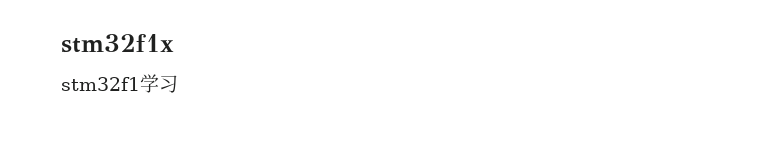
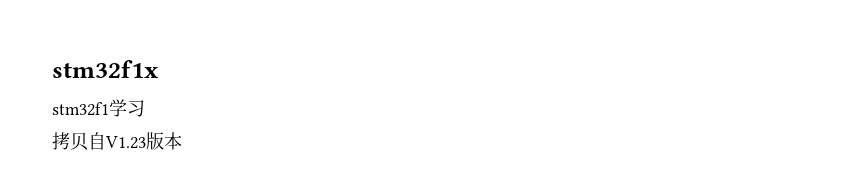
(178, 84) none -> [52,132,182,151] // 拷贝自V1.23版本

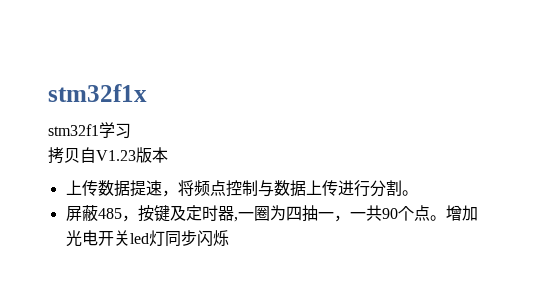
(182, 141) none -> [65,180,418,197] [65,205,478,222] [65,230,229,247] // 上传数据提速，将频点控制与数据上传进行分割。 // 屏蔽485，按键及定时器,一圈为四抽一，一共90个点。增加光电开关led灯同步闪烁

